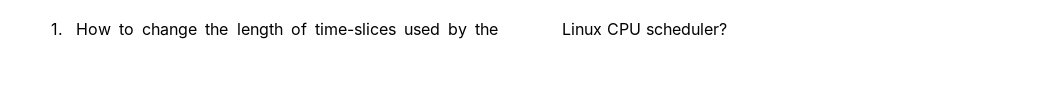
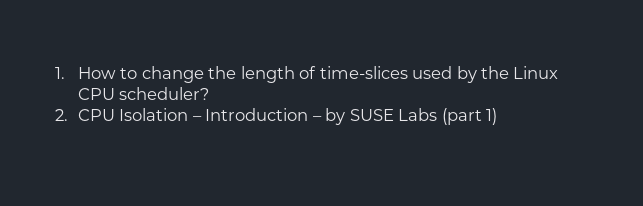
(728, 29) none -> [55,108,497,125] // 2. CPU Isolation – Introduction – by SUSE Labs (part 1)

